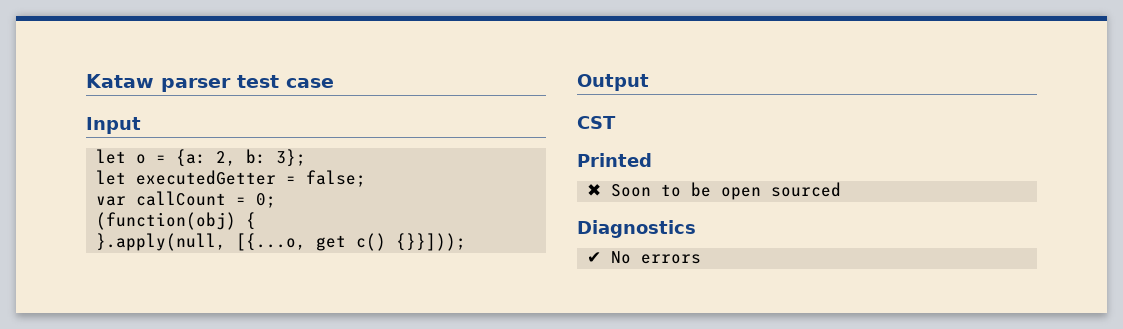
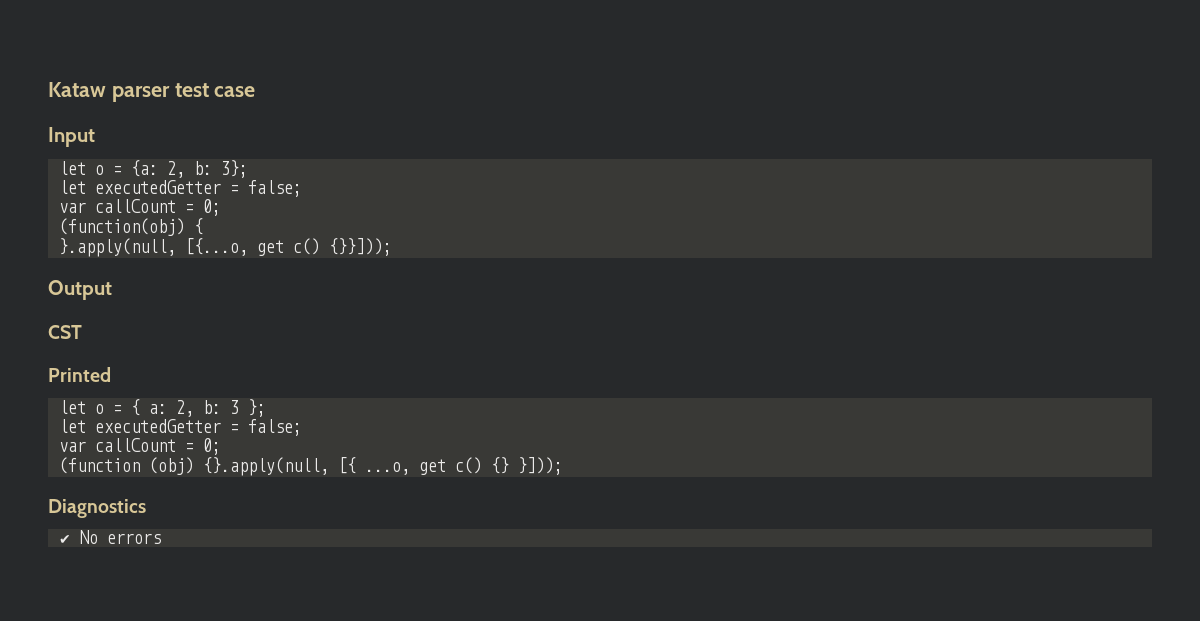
[586,182,841,200] ✖ Soon to be open sourced -> [59,399,267,417] [59,419,303,436] [59,438,222,455] [59,457,564,476] let o = { a: 2, b: 3 }; // let executedGetter = false; // var callCount = 0; // (function (obj) {}.apply(null, [{ ...o, get c() {} }]));

